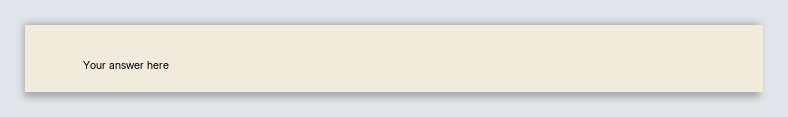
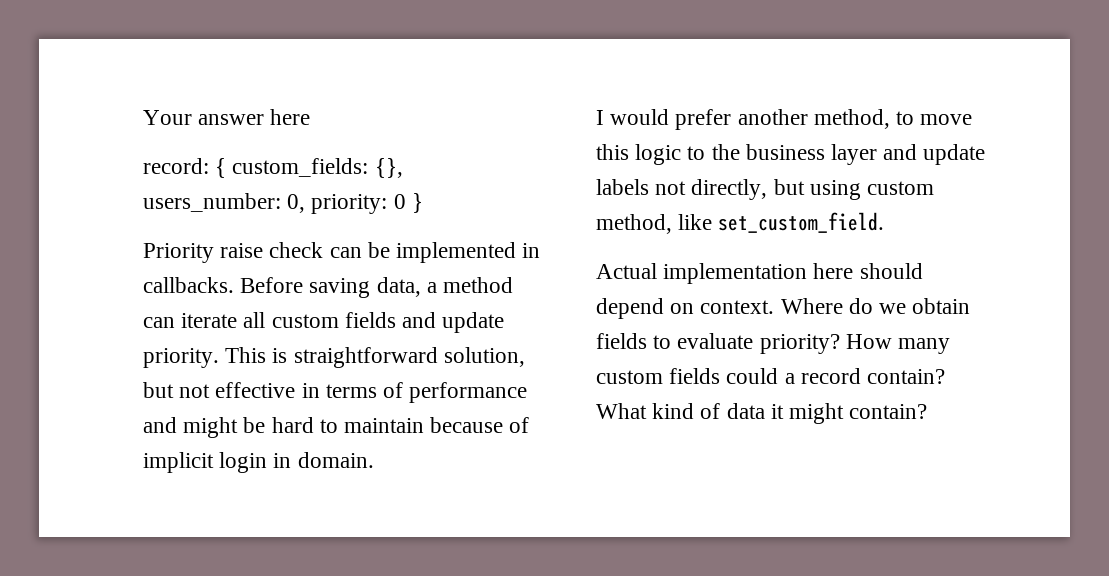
(169, 65) none -> [143,158,403,178] [143,193,423,214] [143,242,541,263] [143,277,514,298] [143,312,505,333] [143,347,525,368] [143,382,528,403] [143,417,530,438] [143,452,374,473] [596,109,973,130] [596,144,986,165] [596,179,935,200] [596,212,885,234] [596,263,923,284] [596,298,971,319] [596,333,951,354] [596,368,946,384] [596,403,928,424] // record: { custom_fields: {}, users_number: 0, priority: 0 } // Priority raise check can be implemented in callbacks. Before saving data, a method can iterate all custom fields and update priority. This is straightforward solution, but not effective in terms of performance and might be hard to maintain because of implicit login in domain. // I would prefer another method, to move this logic to the business layer and update labels not directly, but using custom method, like set_custom_field. // Actual implementation here should depend on context. Where do we obtain fields to evaluate priority? How many custom fields could a record contain? What kind of data it might contain?

